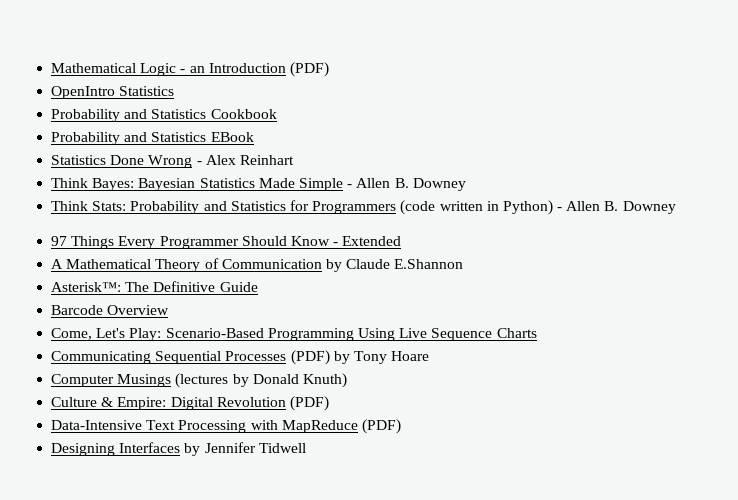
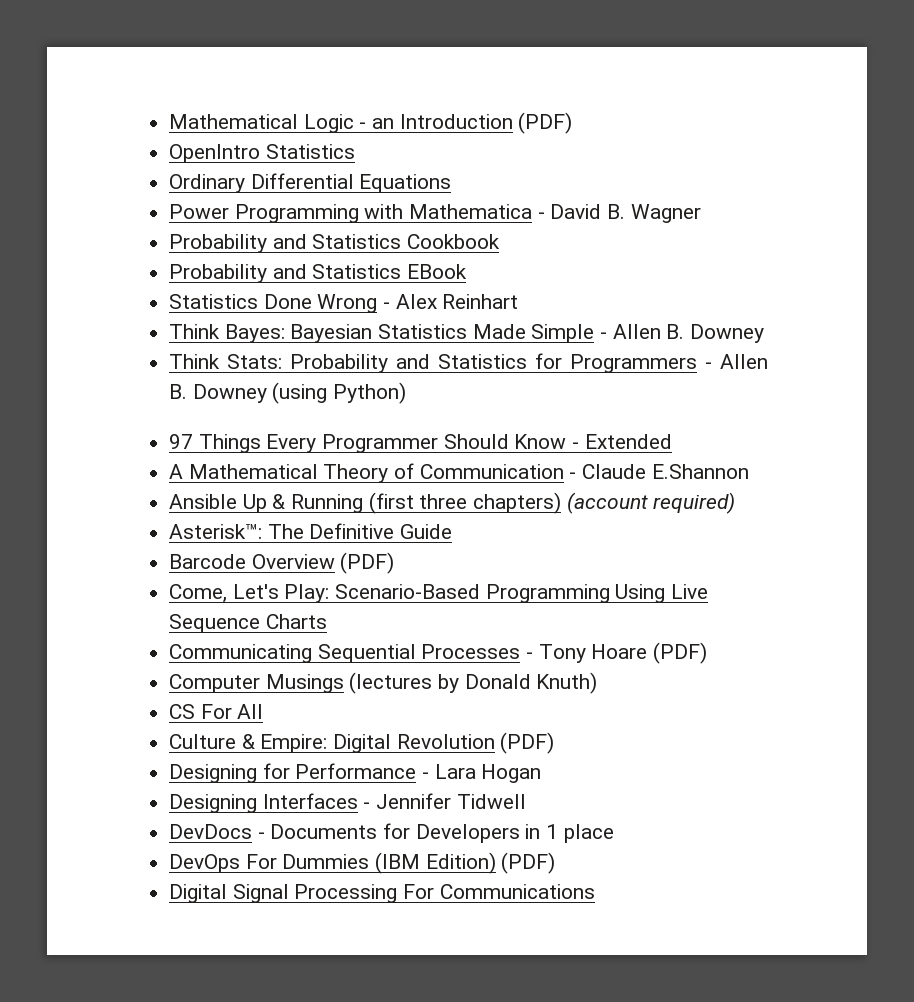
(175, 91) none -> [169,173,452,193] [169,204,701,223] // Ordinary Differential Equations // Power Programming with Mathematica - David B. Wagner
[400,200,676,215] (code written in Python) - Allen B. Downey -> [705,354,768,369] [169,382,407,404] - Allen B. Downey (using Python)
[325,259,342,272] by -> [569,472,577,479] -
(464, 264) none -> [169,492,736,514] // Ansible Up & Running (first three chapters) (account required)
(170, 310) none -> [340,552,395,574] (PDF)
[290,350,350,365] (PDF) by -> [526,652,534,659] -
(430, 356) none -> [653,642,708,664] (PDF)
(347, 380) none -> [169,704,264,719] // CS For All
[51,419,401,434] Data-Intensive Text Processing with MapReduce (PDF) -> [169,763,542,783] Designing for Performance - Lara Hogan
[184,443,201,456] by -> [363,802,371,809] -
(306, 448) none -> [169,823,614,843] [169,852,556,874] [169,884,595,903] // DevDocs - Documents for Developers in 1 place // DevOps For Dummies (IBM Edition) (PDF) // Digital Signal Processing For Communications

